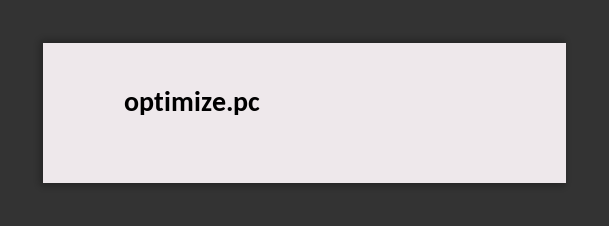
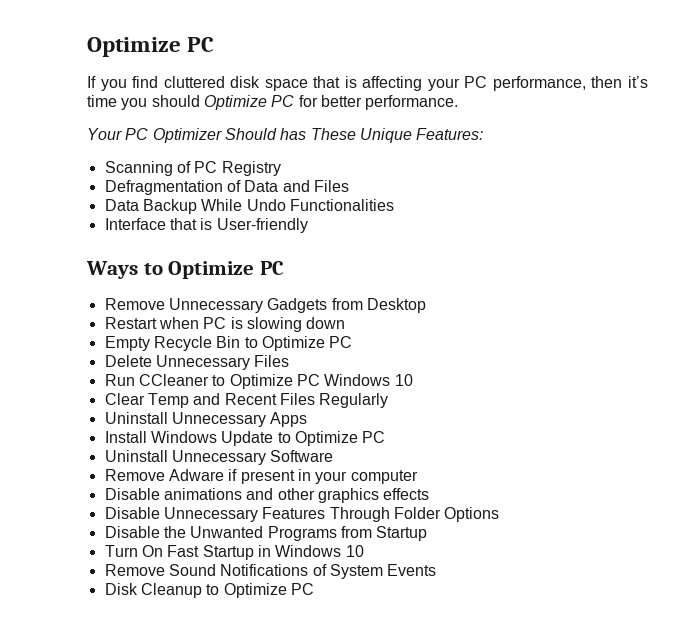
[124,91,260,115] optimize.pc -> [87,37,215,57] [87,76,649,91] [87,95,459,110] [87,128,484,143] [104,161,281,176] [104,180,349,195] [104,199,394,214] [104,218,308,233] [86,261,284,279] [104,298,426,313] [104,317,346,332] [104,336,353,351] [104,355,290,370] [104,374,413,389] [104,393,389,408] [104,412,308,427] [104,431,386,446] [104,450,334,465] [104,469,418,484] [104,488,430,503] [104,507,500,522] [104,526,428,541] [104,545,364,560] [104,564,437,579] [104,583,314,598] Optimize PC // If you find cluttered disk space that is affecting your PC performance, then it’s time you should Optimize PC for better performance. // Your PC Optimizer Should has These Unique Features: // Scanning of PC Registry // Defragmentation of Data and Files // Data Backup While Undo Functionalities // Interface that is User-friendly // Ways to Optimize PC // Remove Unnecessary Gadgets from Desktop // Restart when PC is slowing down // Empty Recycle Bin to Optimize PC // Delete Unnecessary Files // Run CCleaner to Optimize PC Windows 10 // Clear Temp and Recent Files Regularly // Uninstall Unnecessary Apps // Install Windows Update to Optimize PC // Uninstall Unnecessary Software // Remove Adware if present in your computer // Disable animations and other graphics effects // Disable Unnecessary Features Through Folder Options // Disable the Unwanted Programs from Startup // Turn On Fast Startup in Windows 10 // Remove Sound Notifications of System Events // Disk Cleanup to Optimize PC

